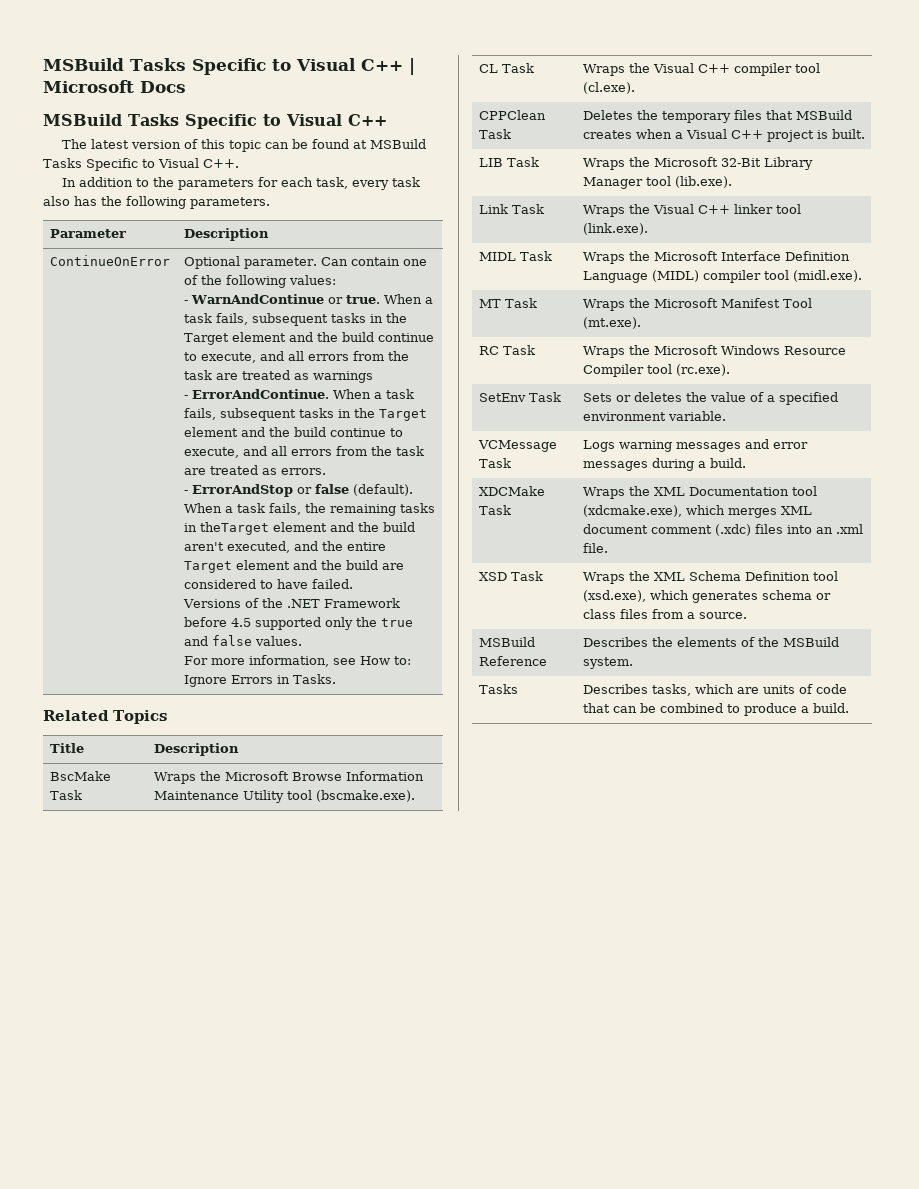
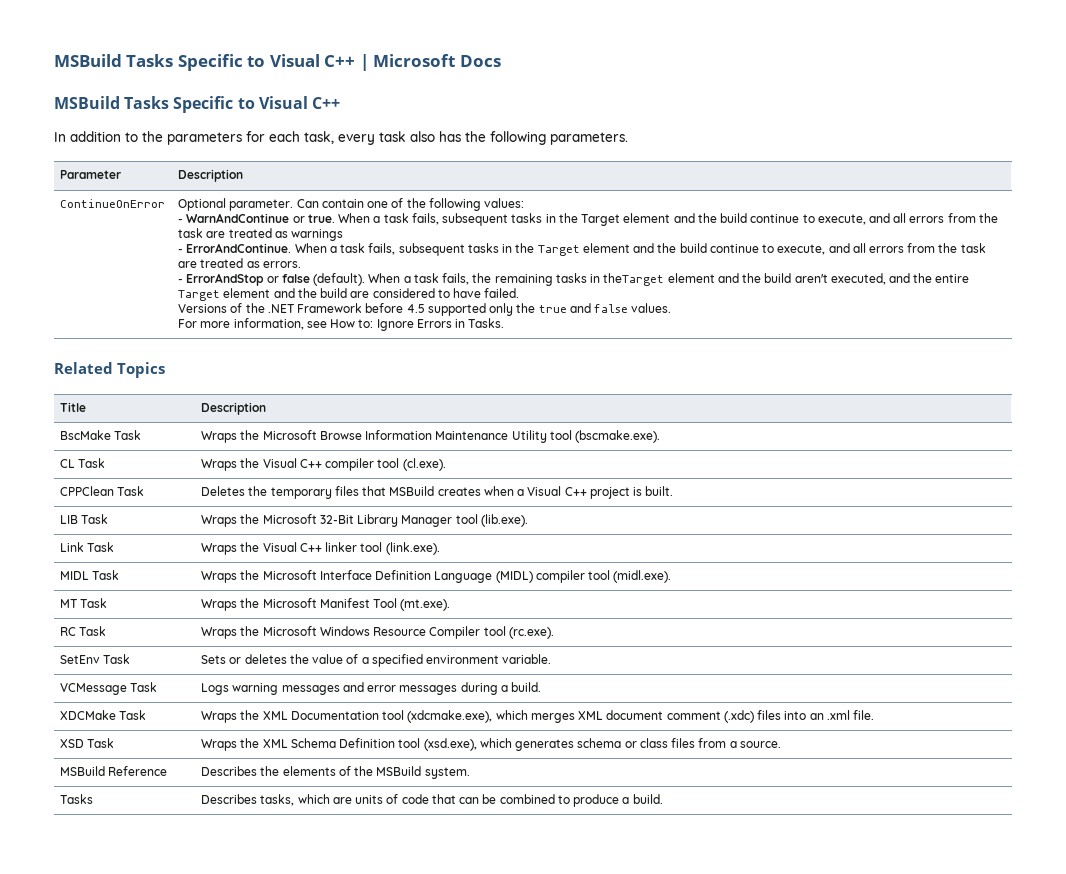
[61,139,426,152] [43,158,239,171] // The latest version of this topic can be found at MSBuild Tasks Specific to Visual C++. -> (340, 103) none

